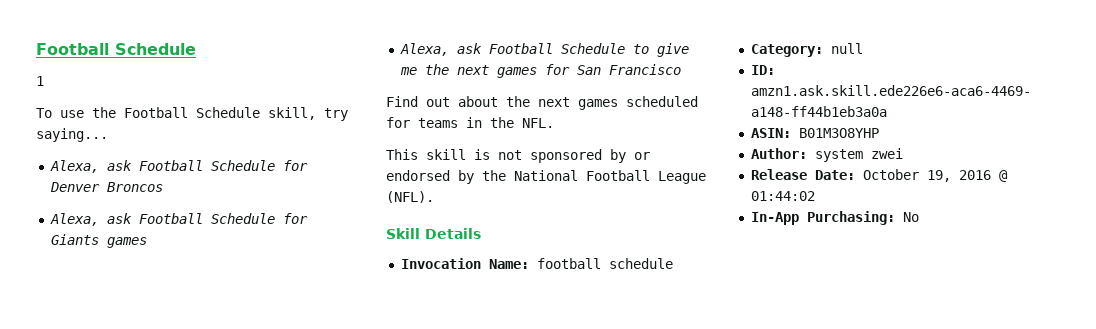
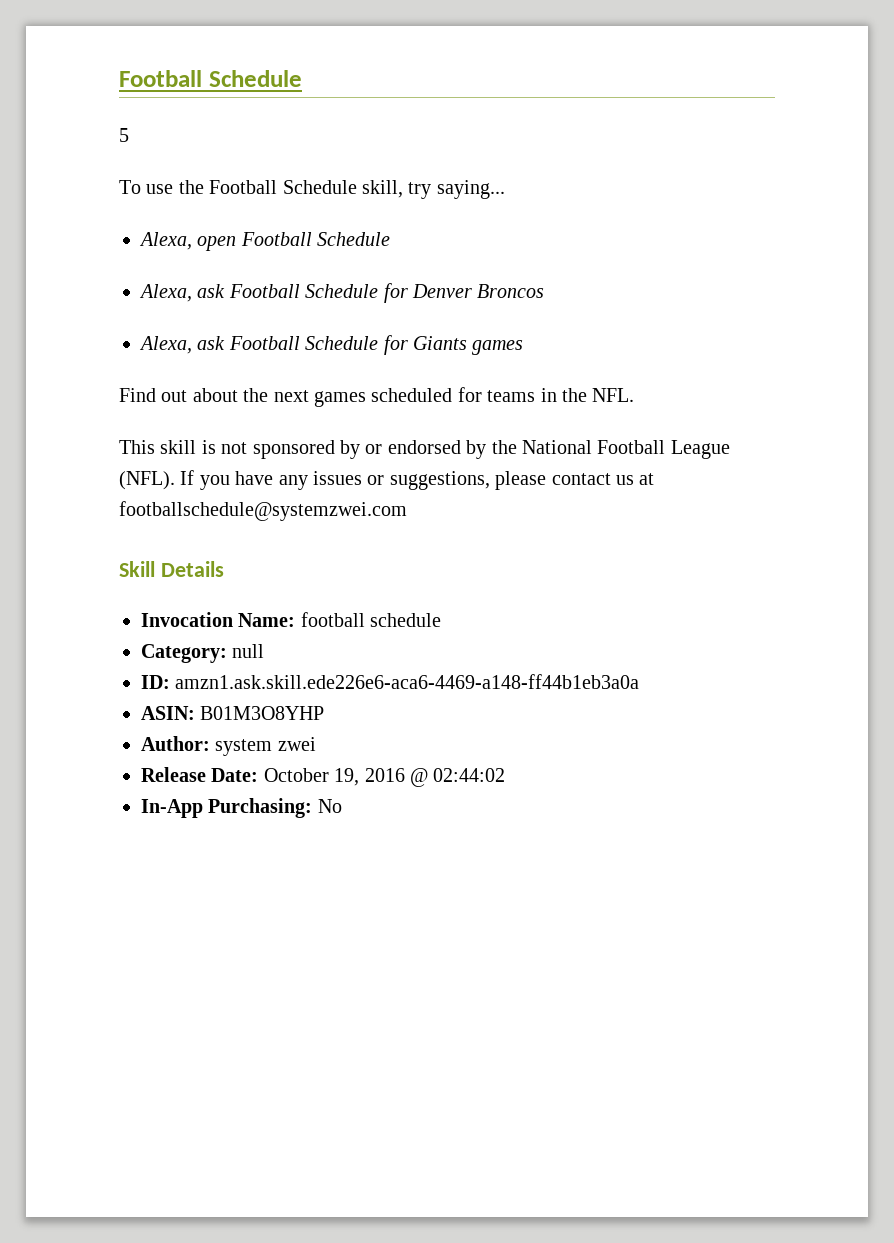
[36,43,196,55] [36,76,44,86] Football Schedule // 1 -> [119,70,302,87] [119,128,129,142] Football Schedule // 5
(108, 135) none -> [139,232,391,251] // Alexa, open Football Schedule
[399,43,689,57] [399,64,681,78] // Alexa, ask Football Schedule to give me the next games for San Francisco -> (524, 347) none
(434, 197) none -> [180,470,655,490] [119,501,407,521] If you have any issues or suggestions, please contact us at footballschedule@systemzwei.com
[750,191,815,201] 01:44:02 -> [433,768,506,782] 02:44:02

